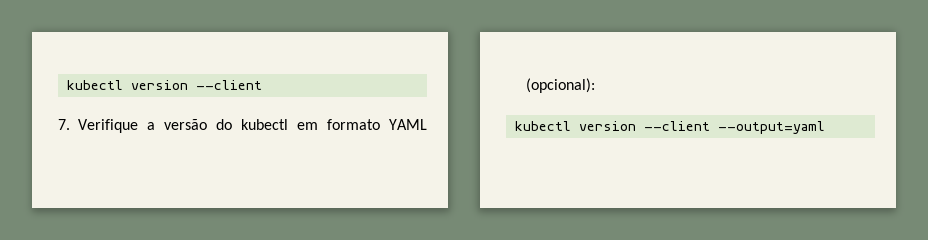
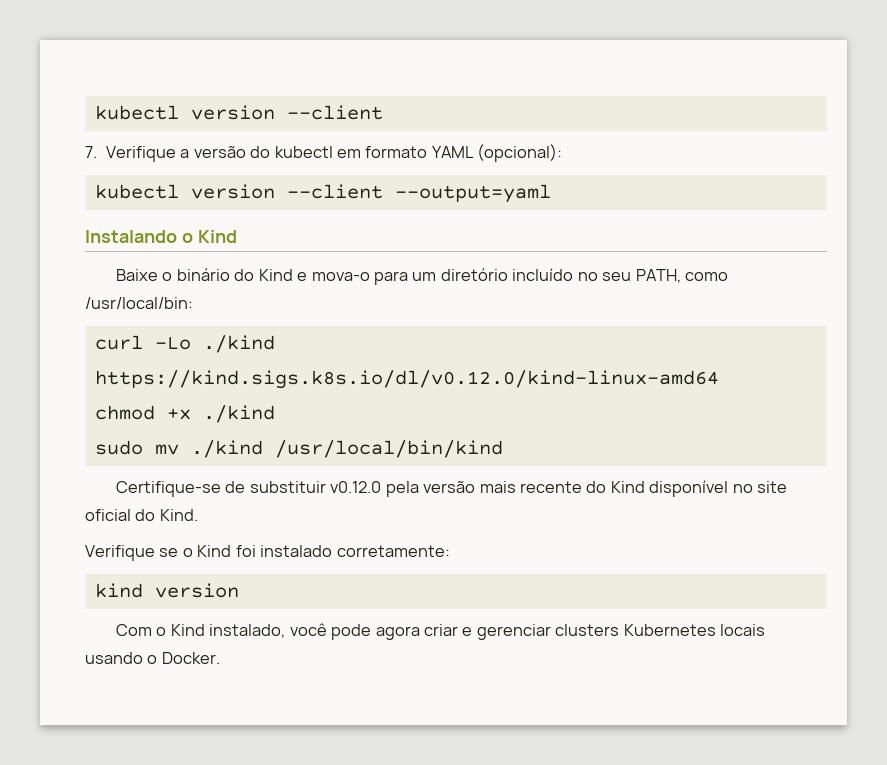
(826, 127) none -> [85,230,237,243] [115,268,729,285] [85,297,193,309] [94,335,275,353] [94,370,719,389] [94,405,275,423] [94,440,503,458] [115,480,788,497] [85,509,198,521] [85,545,450,561] [94,583,239,598] [115,623,766,640] [85,652,220,664] // Instalando o Kind // Baixe o binário do Kind e mova-o para um diretório incluído no seu PATH, como /usr/local/bin: // curl -Lo ./kind https://kind.sigs.k8s.io/dl/v0.12.0/kind-linux-amd64 // chmod +x ./kind // sudo mv ./kind /usr/local/bin/kind // Certifique-se de substituir v0.12.0 pela versão mais recente do Kind disponível no site oficial do Kind. // Verifique se o Kind foi instalado corretamente: // kind version // Com o Kind instalado, você pode agora criar e gerenciar clusters Kubernetes locais usando o Docker.

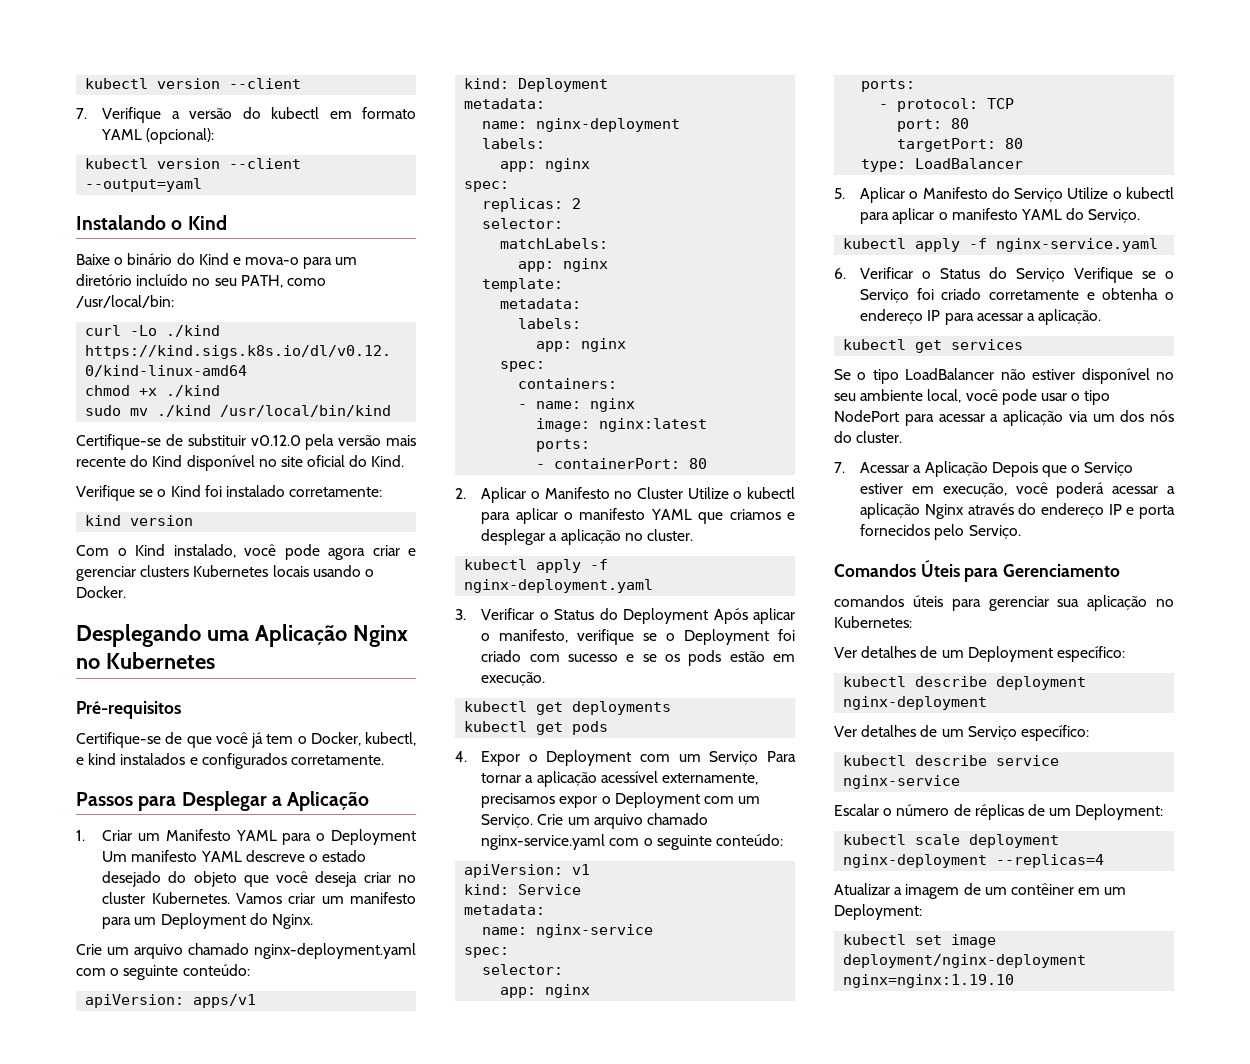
(220, 658) none -> [76,624,408,647] [76,652,215,669] [76,701,181,719] [76,732,416,748] [76,753,384,769] [76,791,370,811] [76,829,416,845] [102,850,367,862] [102,871,416,887] [102,892,416,904] [102,913,313,929] [76,943,416,959] [76,964,250,980] [85,994,257,1008] [464,78,609,92] [464,98,546,109] [482,118,681,132] [482,138,546,149] [500,158,591,172] [464,181,510,192] [482,198,582,212] [482,218,564,229] [500,238,609,249] [518,258,609,272] [482,278,564,292] [500,298,582,309] [518,318,582,329] [536,338,627,352] [500,361,546,372] [518,378,618,389] [518,398,636,412] [536,418,708,432] [536,439,591,452] [536,458,708,469] [455,487,795,503] [481,508,795,524] [481,529,693,545] [464,559,609,573] [464,579,654,593] [455,608,795,624] [481,629,795,645] [481,650,795,666] [481,672,546,686] [464,701,672,715] [464,721,609,735] [455,750,796,766] [481,771,758,787] [481,792,761,808] [481,813,708,829] [481,834,783,850] [464,864,591,878] [464,884,582,895] [464,904,546,915] [482,924,654,938] [464,947,510,958] [482,964,564,975] [500,984,591,998] [861,79,916,92] [879,98,1015,112] [897,118,970,132] [897,138,1024,152] [861,158,1024,172] [834,187,1174,203] [860,208,1141,224] [843,238,1159,252] [834,267,1174,283] [860,288,1174,303] [860,309,1102,325] [843,339,1024,353] [834,368,1174,384] [834,389,1111,405] [834,410,1174,426] [834,431,903,443] [834,461,1134,477] [860,482,1175,498] [860,503,1175,519] [860,524,1021,540] [834,560,1121,582] [834,595,1174,611] [834,616,912,628] [834,646,1125,662] [843,676,1087,690] [843,696,988,710] [834,725,1089,741] [843,755,1060,766] [843,775,961,789] [834,804,1164,820] [843,834,1060,848] [843,854,1105,868] [834,883,1127,899] [834,904,922,920] [843,934,997,948] [843,954,1087,968] [843,974,1015,988] // Desplegando uma Aplicação Nginx no Kubernetes // Pré-requisitos // Certifique-se de que você já tem o Docker, kubectl, e kind instalados e configurados corretamente. // Passos para Desplegar a Aplicação // 1. Criar um Manifesto YAML para o Deployment Um manifesto YAML descreve o estado desejado do objeto que você deseja criar no cluster Kubernetes. Vamos criar um manifesto para um Deployment do Nginx. // Crie um arquivo chamado nginx-deployment.yaml com o seguinte conteúdo: // apiVersion: apps/v1 // kind: Deployment // metadata: // name: nginx-deployment // labels: // app: nginx // spec: // replicas: 2 // selector: // matchLabels: // app: nginx // template: // metadata: // labels: // app: nginx // spec: // containers: // - name: nginx // image: nginx:latest // ports: // - containerPort: 80 // 2. Aplicar o Manifesto no Cluster Utilize o kubectl para aplicar o manifesto YAML que criamos e desplegar a aplicação no cluster. // kubectl apply -f nginx-deployment.yaml // 3. Verificar o Status do Deployment Após aplicar o manifesto, verifique se o Deployment foi criado com sucesso e se os pods estão em execução. // kubectl get deployments // kubectl get pods // 4. Expor o Deployment com um Serviço Para tornar a aplicação acessível externamente, precisamos expor o Deployment com um Serviço. Crie um arquivo chamado nginx-service.yaml com o seguinte conteúdo: // apiVersion: v1 // kind: Service // metadata: // name: nginx-service // spec: // selector: // app: nginx // ports: // - protocol: TCP // port: 80 // targetPort: 80 // type: LoadBalancer // 5. Aplicar o Manifesto do Serviço Utilize o kubectl para aplicar o manifesto YAML do Serviço. // kubectl apply -f nginx-service.yaml // 6. Verificar o Status do Serviço Verifique se o Serviço foi criado corretamente e obtenha o endereço IP para acessar a aplicação. // kubectl get services // Se o tipo LoadBalancer não estiver disponível no seu ambiente local, você pode usar o tipo NodePort para acessar a aplicação via um dos nós do cluster. // 7. Acessar a Aplicação Depois que o Serviço estiver em execução, você poderá acessar a aplicação Nginx através do endereço IP e porta fornecidos pelo Serviço. // Comandos Úteis para Gerenciamento // comandos úteis para gerenciar sua aplicação no Kubernetes: // Ver detalhes de um Deployment específico: // kubectl describe deployment nginx-deployment // Ver detalhes de um Serviço específico: // kubectl describe service nginx-service // Escalar o número de réplicas de um Deployment: // kubectl scale deployment nginx-deployment --replicas=4 // Atualizar a imagem de um contêiner em um Deployment: // kubectl set image deployment/nginx-deployment nginx=nginx:1.19.10

